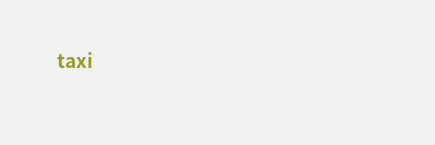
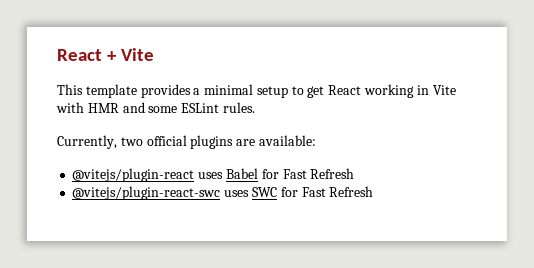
[57,52,93,68] taxi -> [57,48,154,61] [57,84,456,98] [56,102,255,113] [57,135,316,149] [72,168,355,182] [72,186,374,200] React + Vite // This template provides a minimal setup to get React working in Vite with HMR and some ESLint rules. // Currently, two official plugins are available: // @vitejs/plugin-react uses Babel for Fast Refresh // @vitejs/plugin-react-swc uses SWC for Fast Refresh

